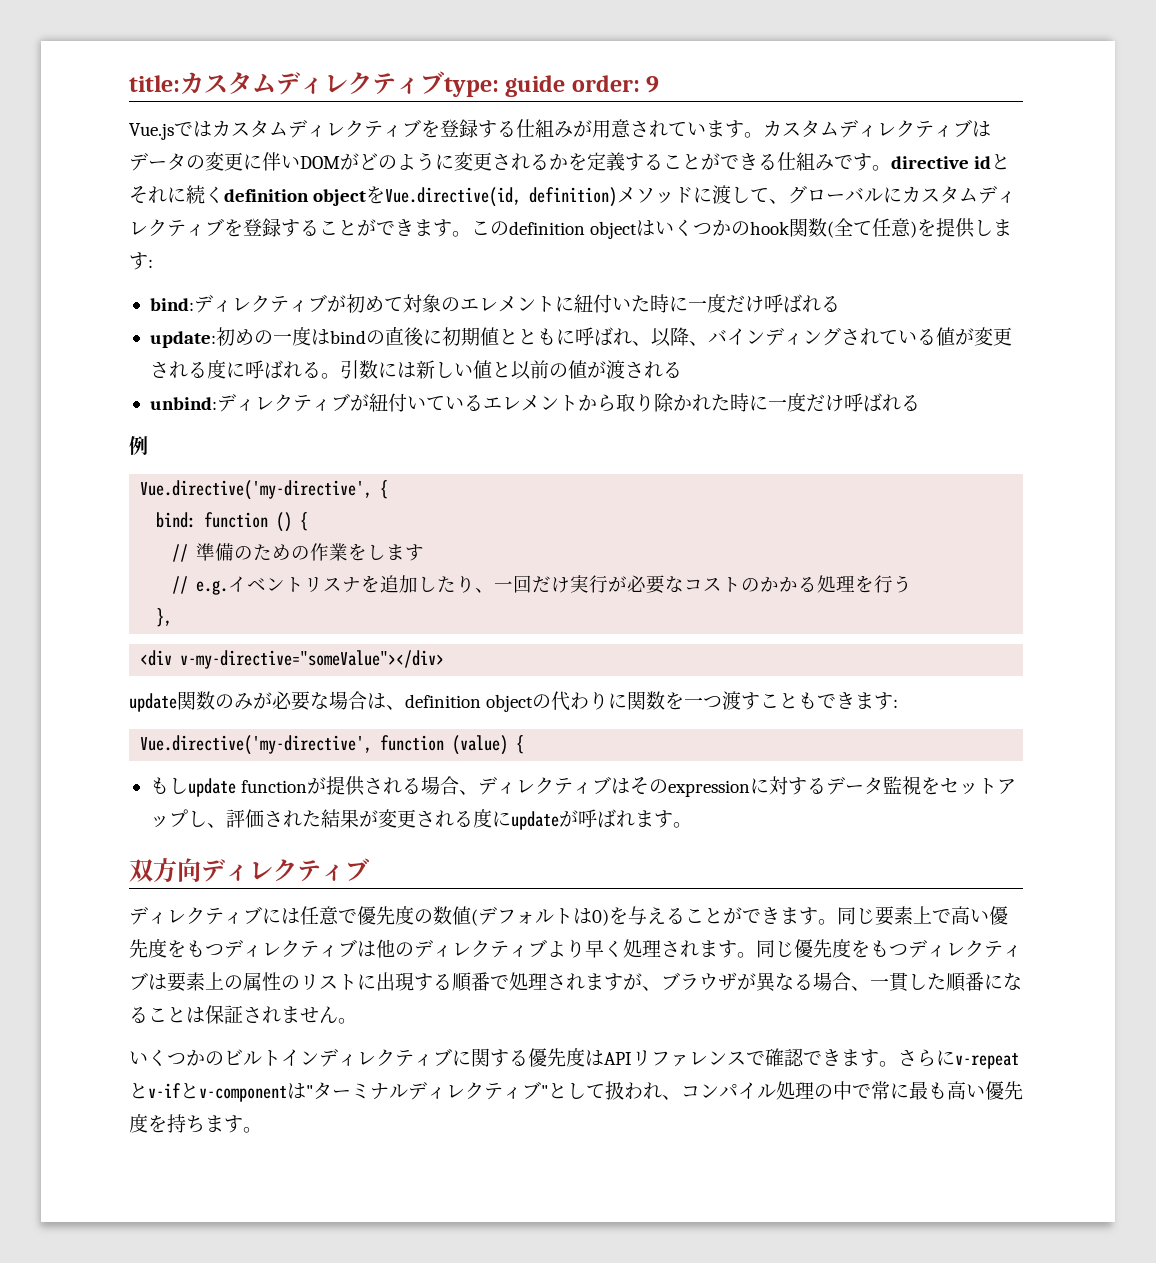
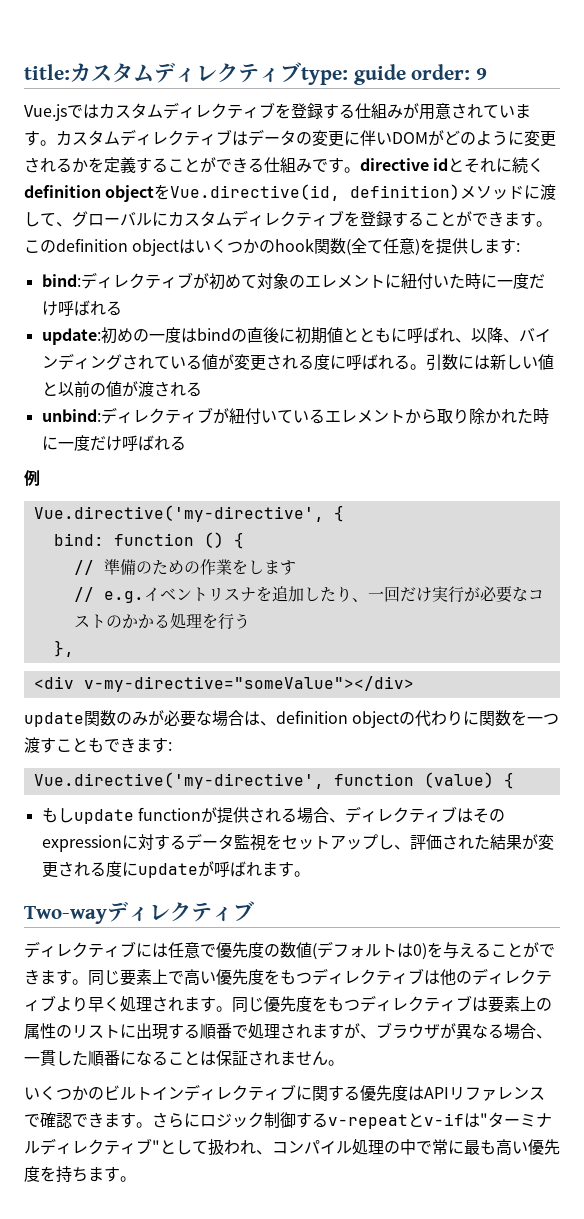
[129,858,201,883] 双方向 -> [24,906,107,924] Two-way
(955, 1058) none -> [200,1112,328,1128] ロジック制御する
[180,1083,287,1102] とv-component -> (464, 1119) none

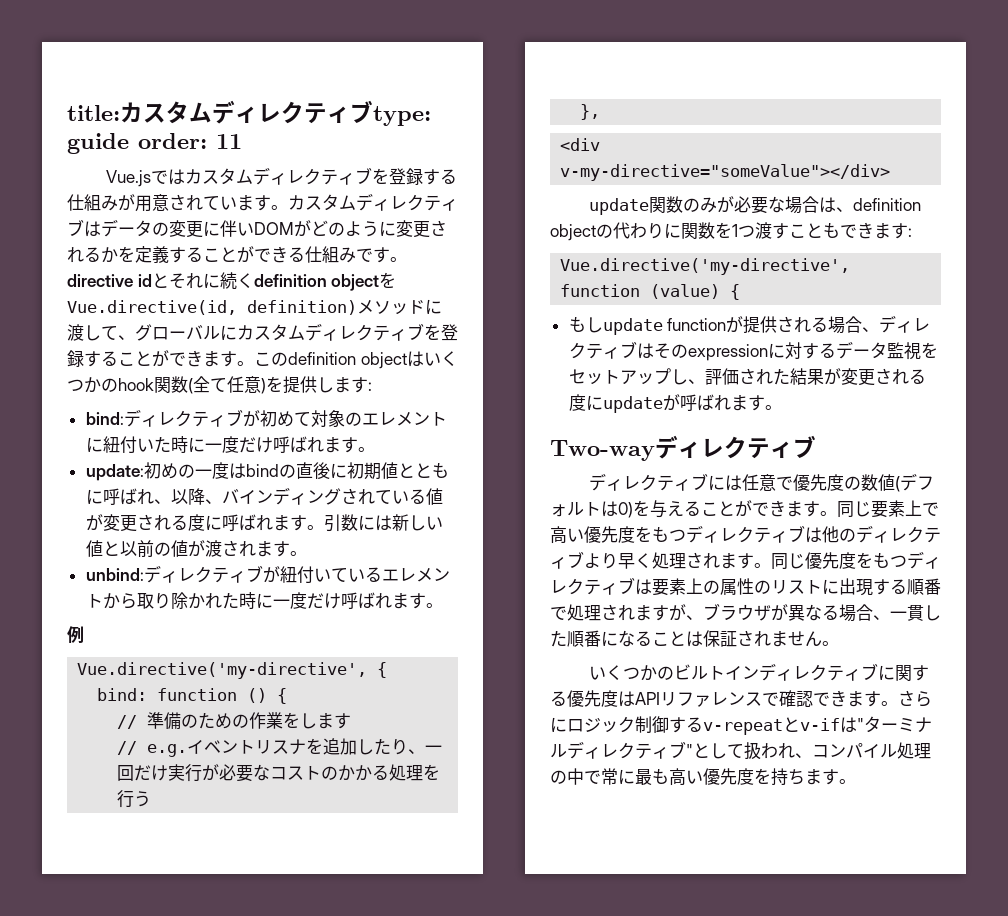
[476,68,488,80] 9 -> [216,134,242,149] 11
[105,301,122,316] る -> [323,437,375,453] ます。
[393,355,410,370] る -> [272,515,307,531] ます
[185,382,202,397] る -> [255,541,307,557] ます。
[169,436,186,451] る -> [391,593,443,609] ます。
[527,717,544,724] 一 -> [732,224,738,237] 1

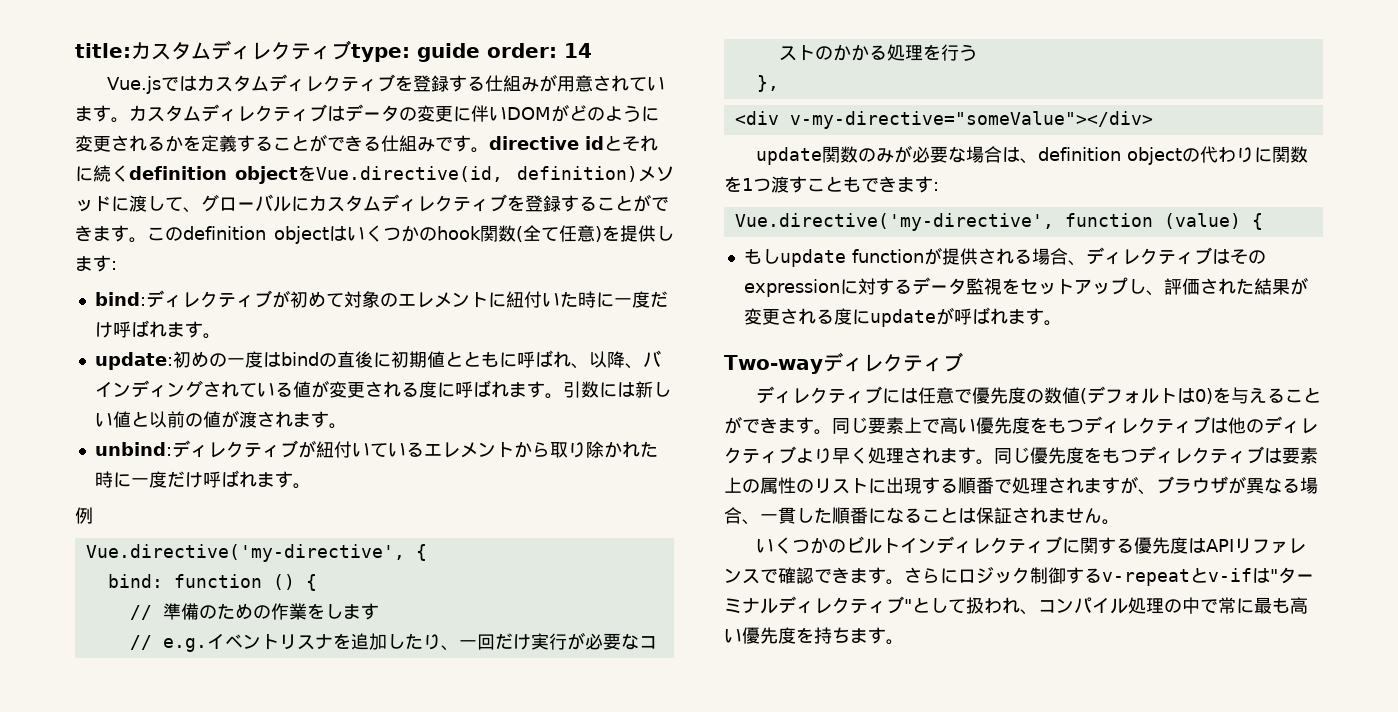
[216,134,242,149] 11 -> [564,43,592,58] 14

